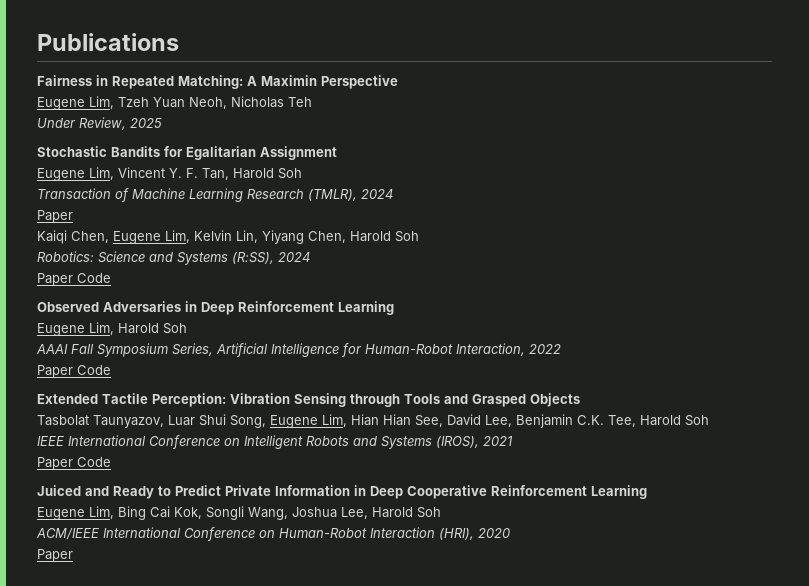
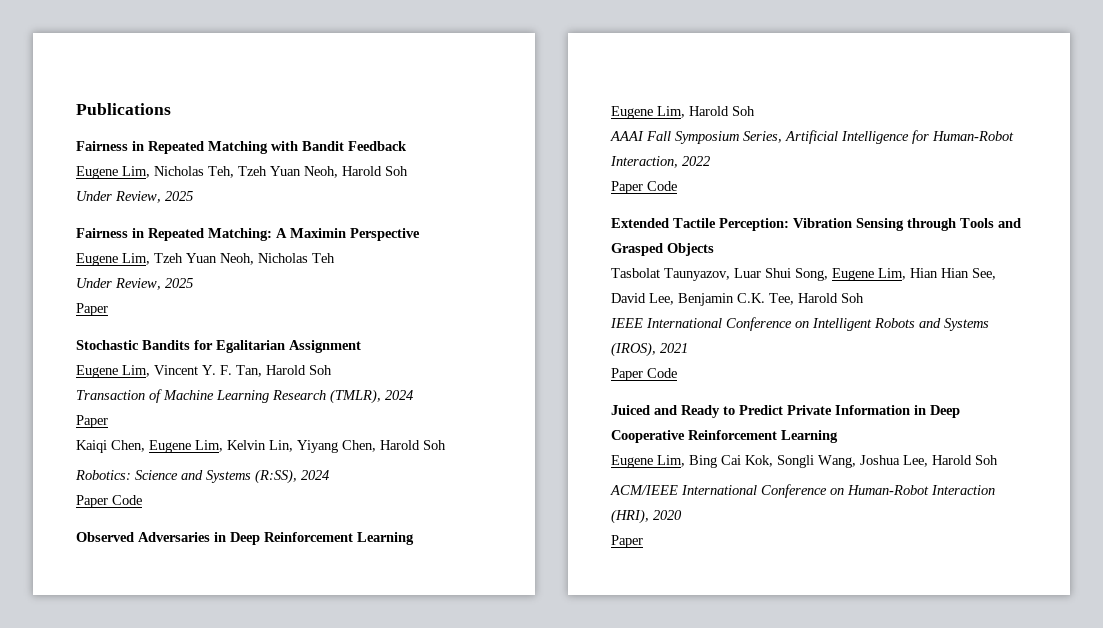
(179, 42) none -> [76,141,407,154] [76,166,408,179] [76,191,193,203] // Fairness in Repeated Matching with Bandit Feedback // Eugene Lim, Nicholas Teh, Tzeh Yuan Neoh, Harold Soh // Under Review, 2025
(162, 123) none -> [76,303,108,316] // Paper

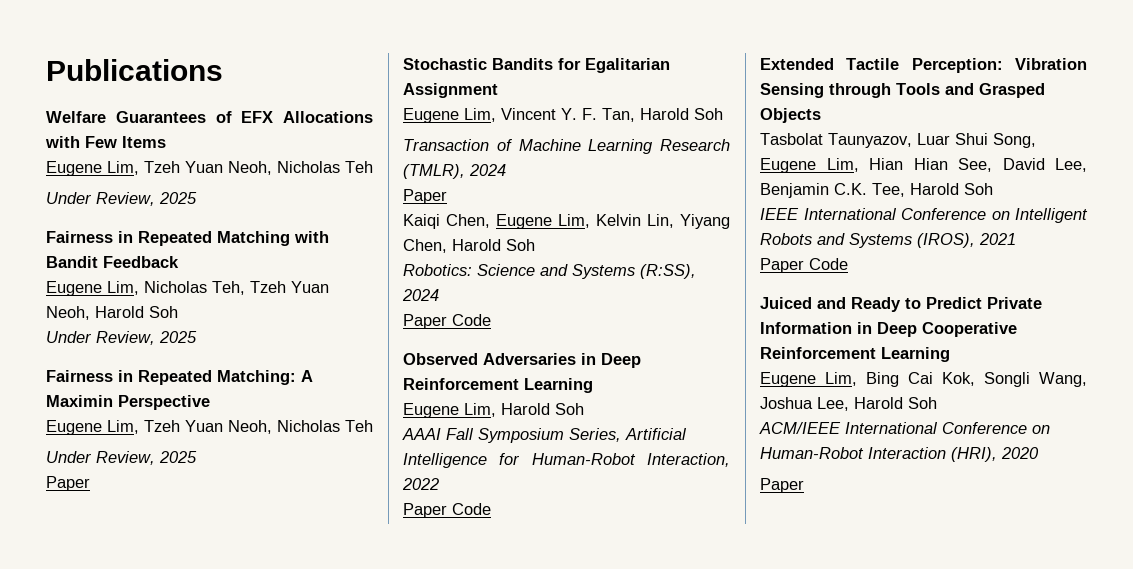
(171, 109) none -> [46,111,373,123] [45,136,166,148] [46,161,373,176] [46,192,197,206] // Welfare Guarantees of EFX Allocations with Few Items // Eugene Lim, Tzeh Yuan Neoh, Nicholas Teh // Under Review, 2025

